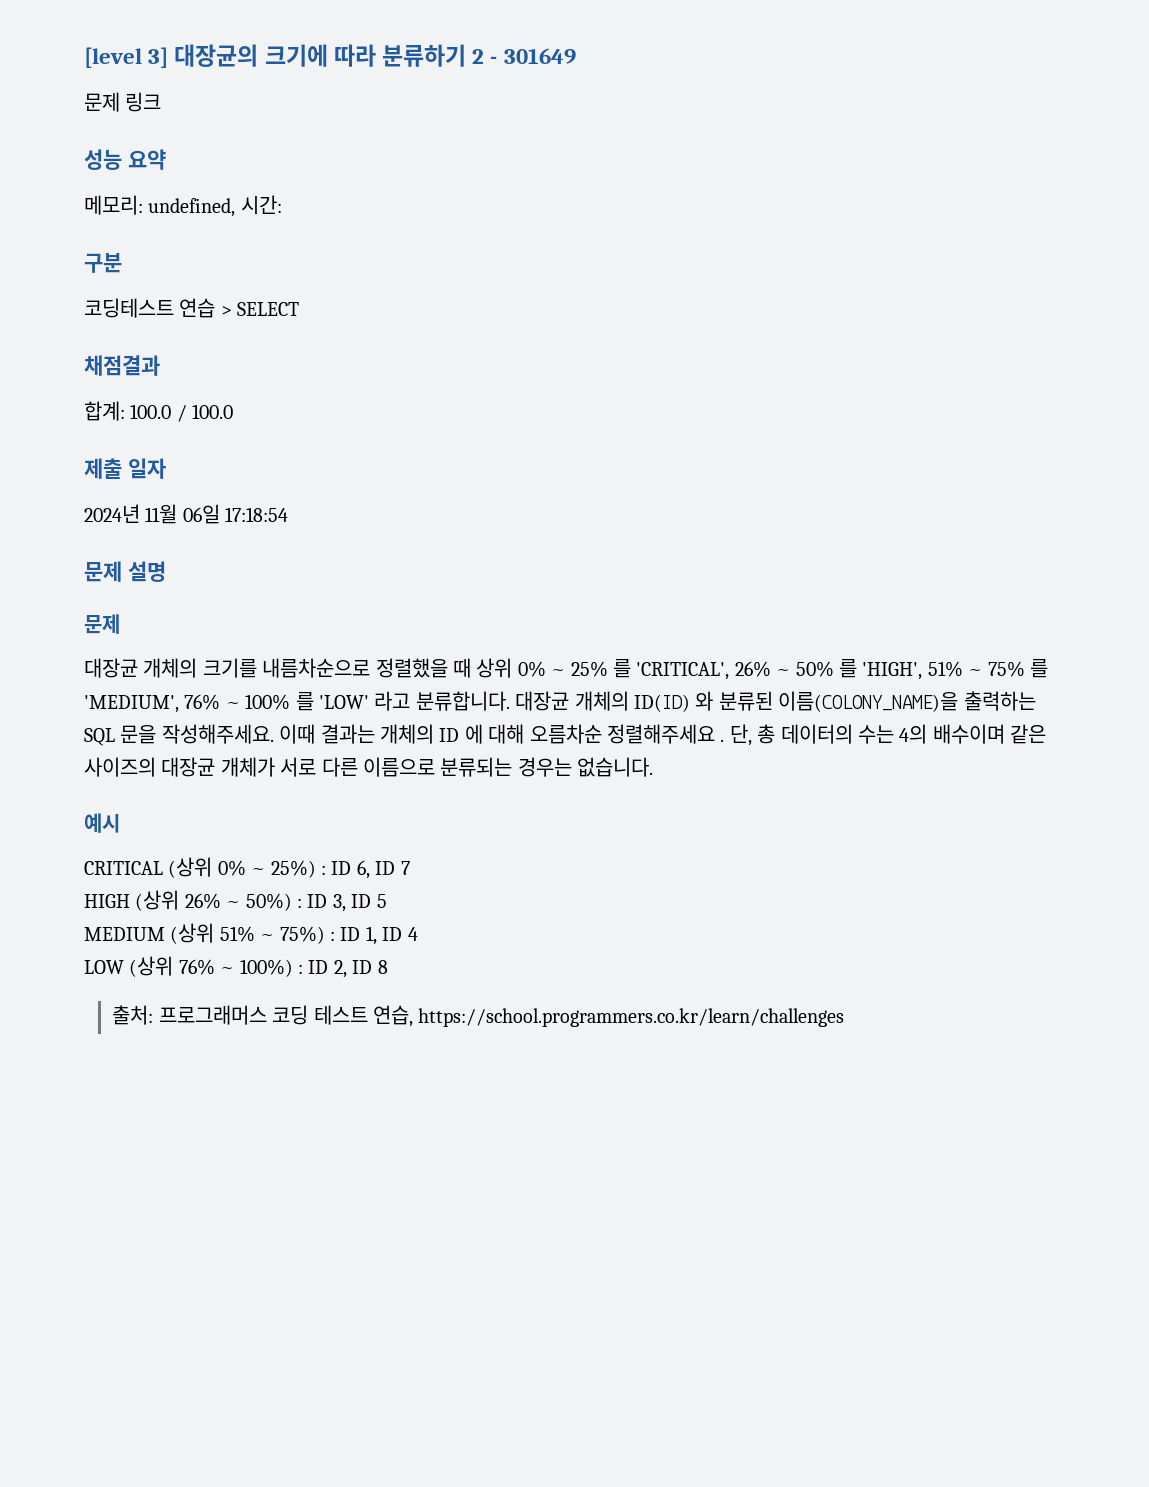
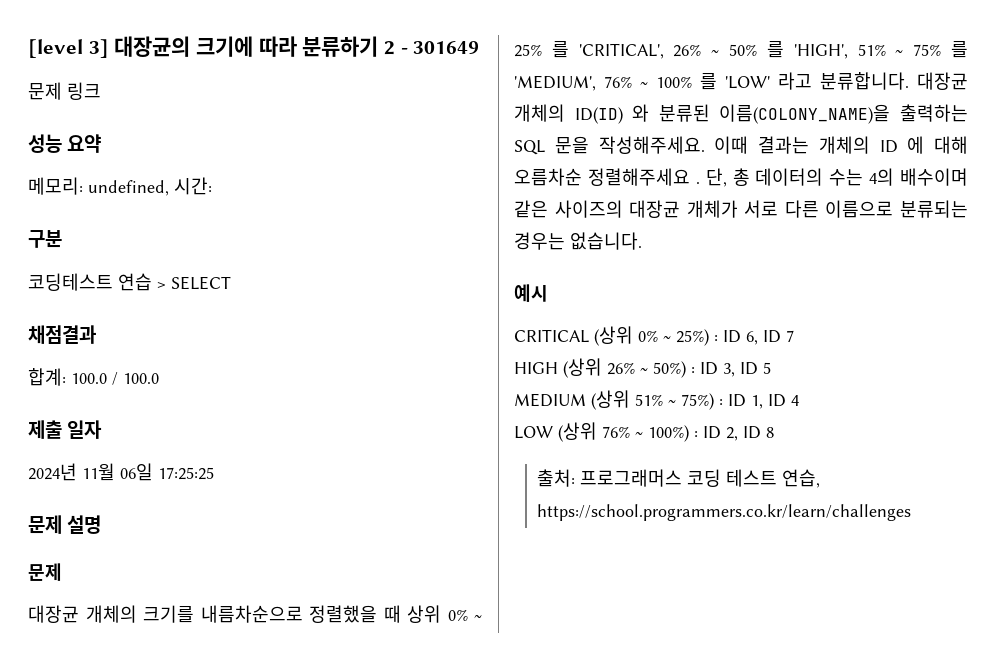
[225,507,289,522] 17:18:54 -> [158,467,214,480] 17:25:25

